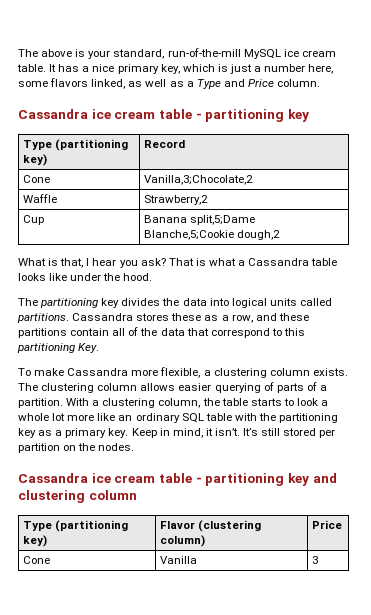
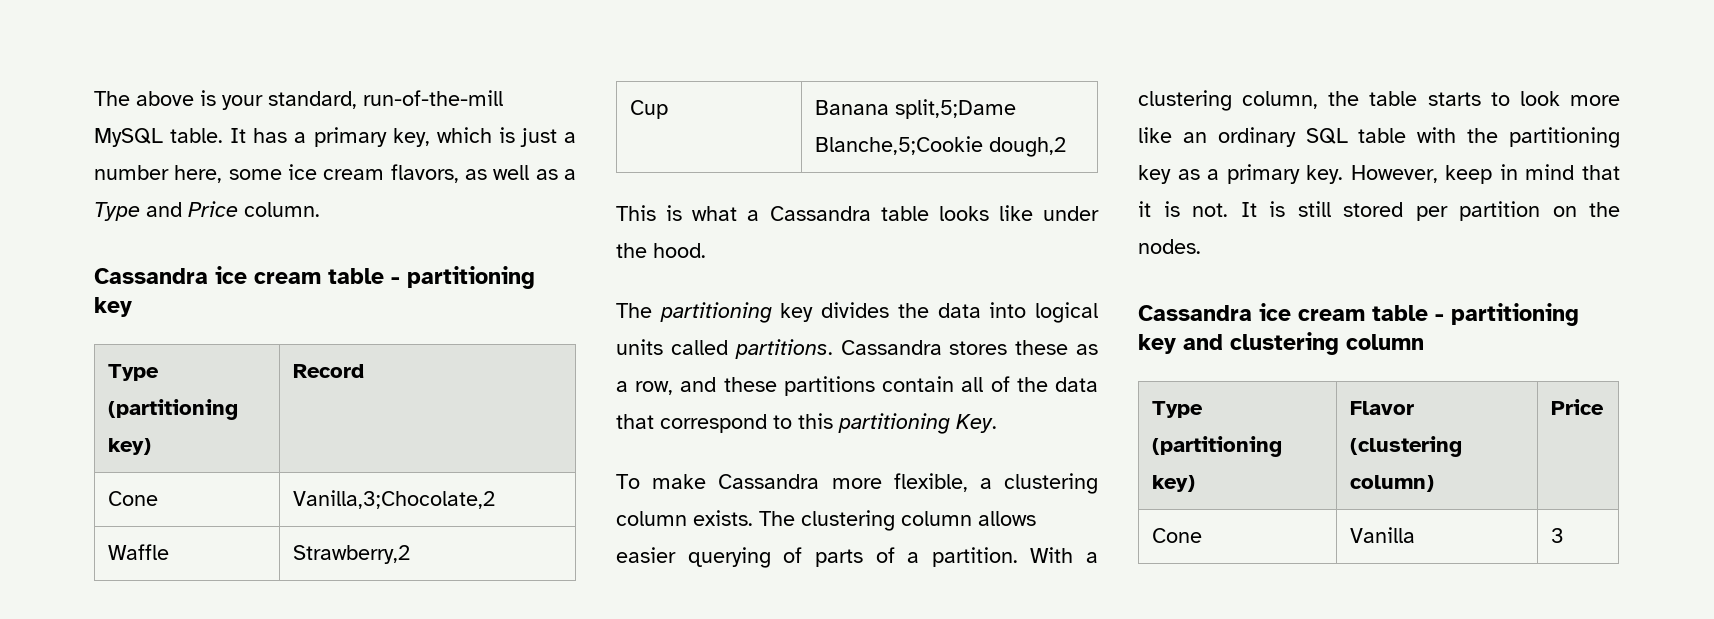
[283,49,336,57] ice cream -> (163, 137) none
[92,64,115,72] nice -> (307, 137) none
[50,78,126,89] flavors linked, -> [288,164,459,183] ice cream flavors,
[18,258,194,268] What is that, I hear you ask? That -> [616,205,656,221] This
[321,400,329,406] [18,413,66,421] a whole lot -> (1560, 98) none
[131,428,259,438] Keep in mind, it isn’t. It’s -> [1350,164,1620,184] [1138,201,1285,217] However, keep in mind that it is not. It is

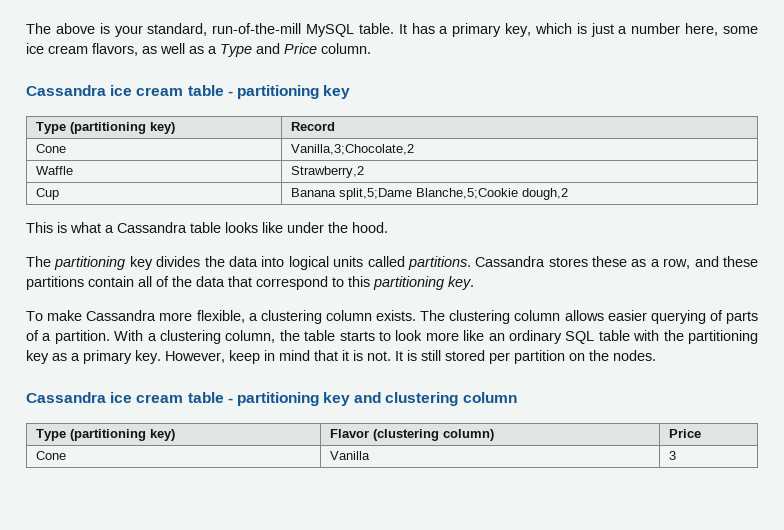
[956,414,997,433] Key. -> [448,276,474,290] key.

